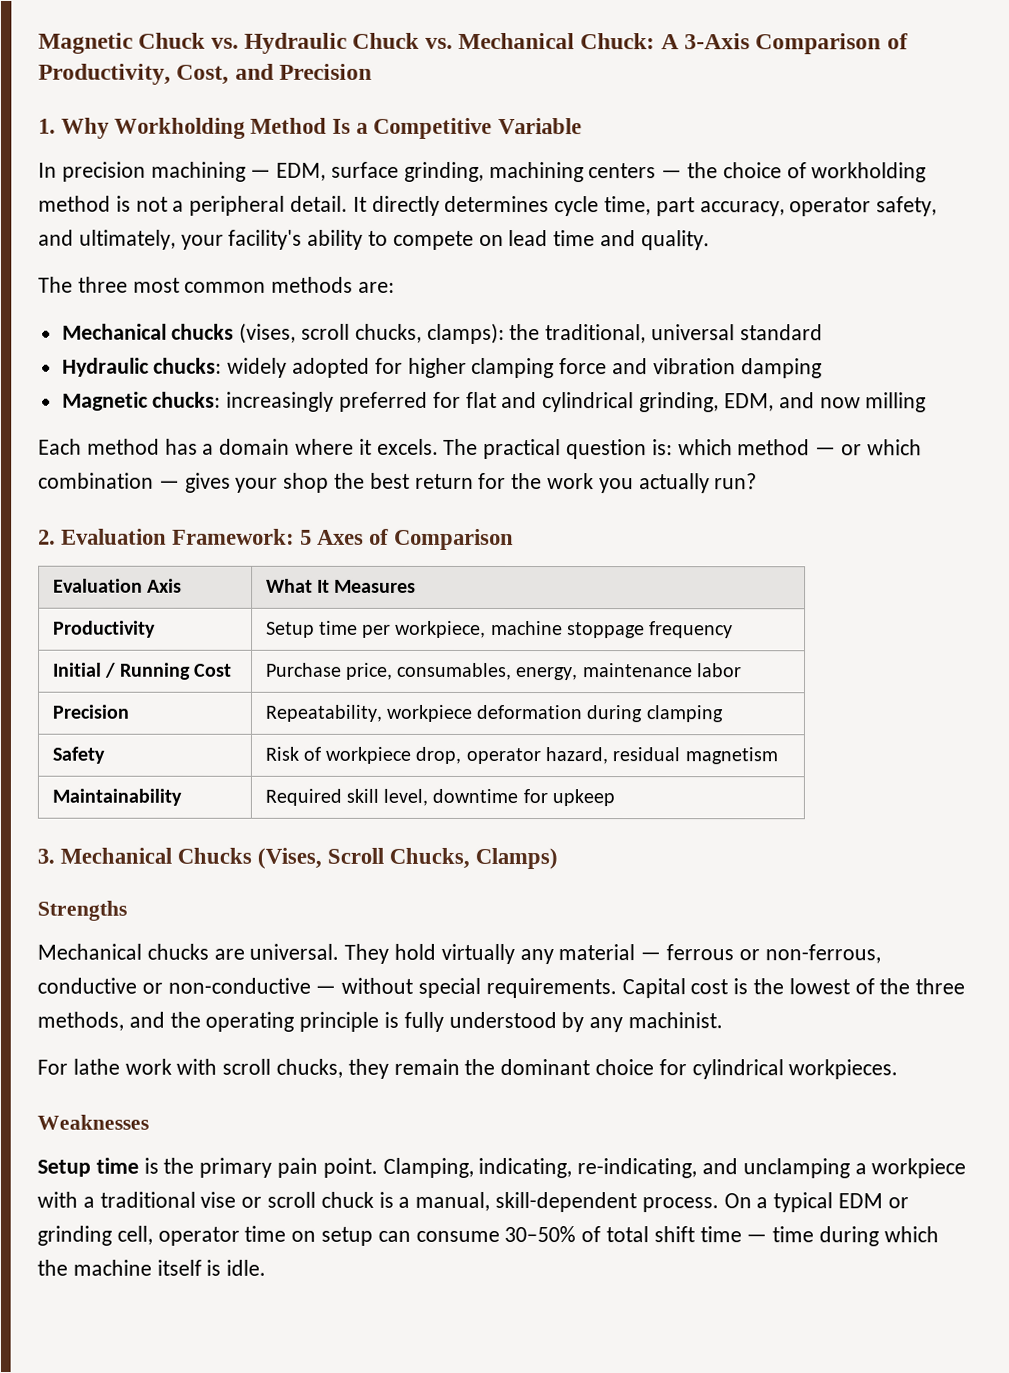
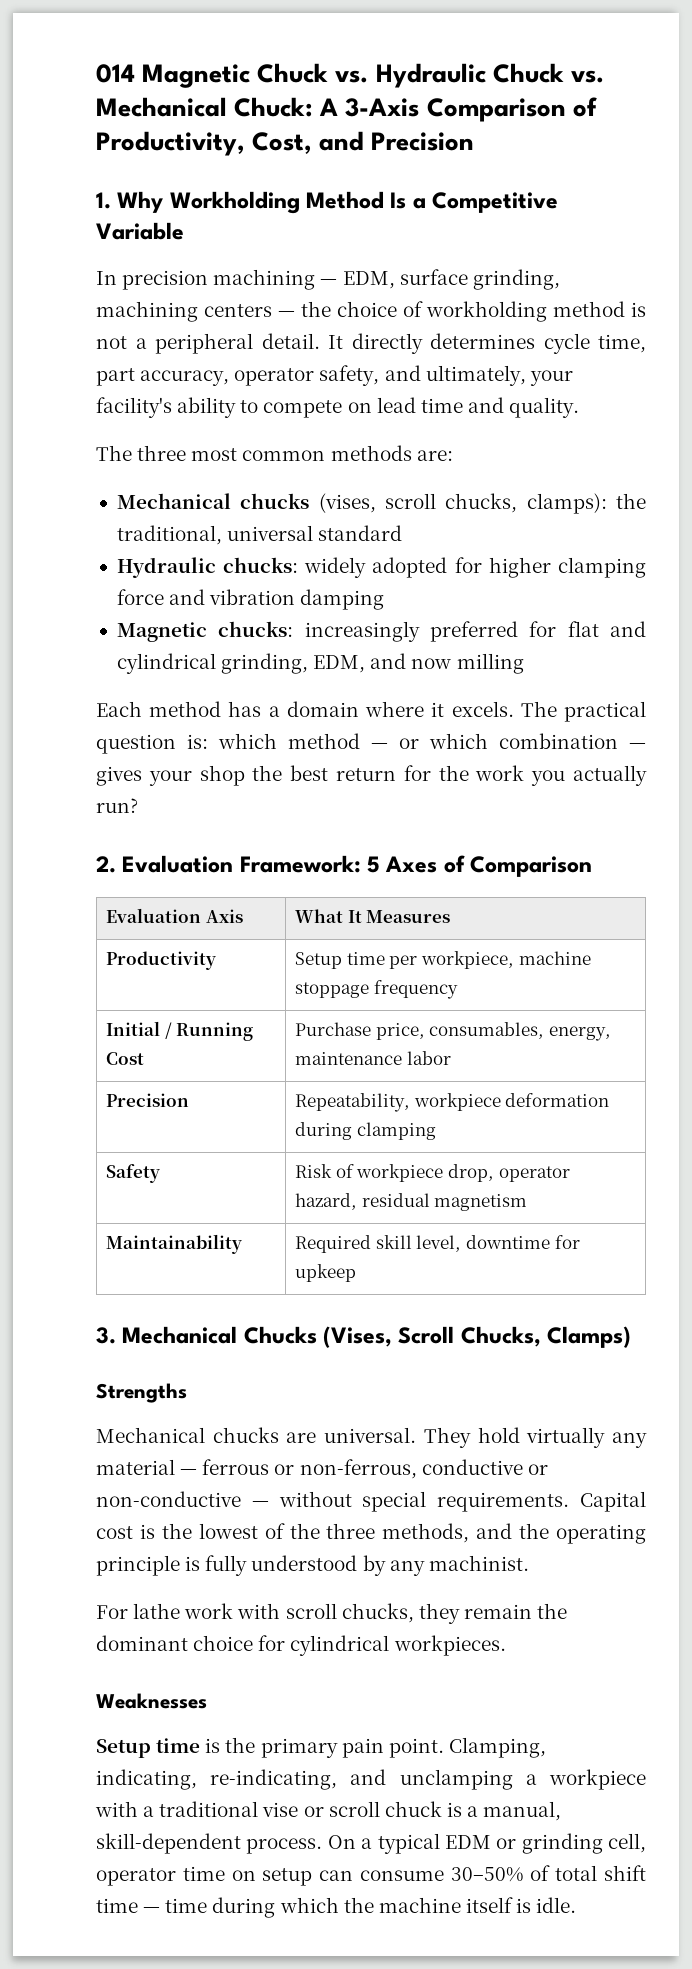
(38, 43) none -> [96,64,135,83] 014

